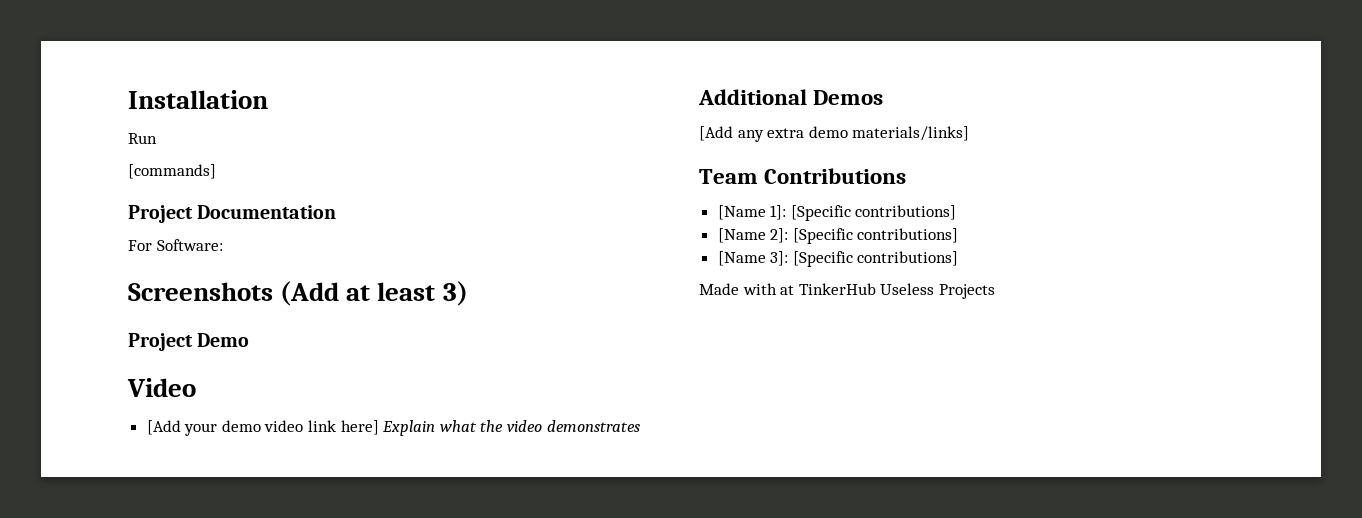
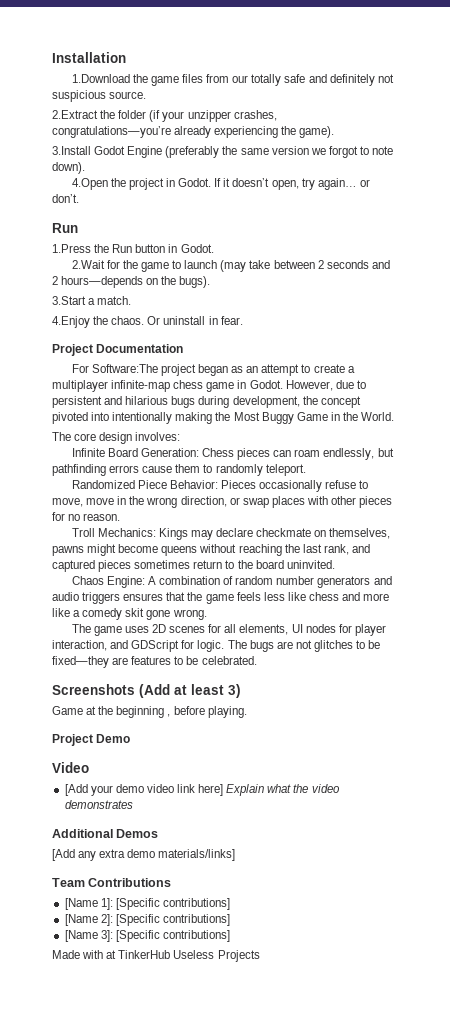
[128,133,157,144] [128,164,216,179] [128,205,337,223] [128,239,223,251] Run // [commands] // Project Documentation // For Software: -> [71,74,394,86] [52,90,147,102] [52,110,277,122] [52,126,335,138] [52,146,394,158] [52,162,85,174] [71,178,370,190] [52,194,79,203] [52,223,78,233] [52,244,214,253] [71,260,390,272] [52,276,211,288] [52,296,132,305] [52,316,243,328] [52,344,184,356] [71,364,355,376] [52,380,366,392] [52,396,361,408] [52,412,395,424] [52,432,181,444] [71,448,394,460] [52,464,306,476] [71,480,369,492] [52,496,393,508] [52,512,121,521] [71,528,391,540] [52,544,370,556] [52,560,335,572] [71,576,392,588] [52,592,390,604] [52,608,207,620] [71,624,386,636] [52,640,381,652] [52,656,257,668] 1.Download the game files from our totally safe and definitely not suspicious source. // 2.Extract the folder (if your unzipper crashes, congratulations—you’re already experiencing the game). // 3.Install Godot Engine (preferably the same version we forgot to note down). // 4.Open the project in Godot. If it doesn’t open, try again… or don’t. // Run // 1.Press the Run button in Godot. // 2.Wait for the game to launch (may take between 2 seconds and 2 hours—depends on the bugs). // 3.Start a match. // 4.Enjoy the chaos. Or uninstall in fear. // Project Documentation // For Software:The project began as an attempt to create a multiplayer infinite-map chess game in Godot. However, due to persistent and hilarious bugs during development, the concept pivoted into intentionally making the Most Buggy Game in the World. // The core design involves: // Infinite Board Generation: Chess pieces can roam endlessly, but pathfinding errors cause them to randomly teleport. // Randomized Piece Behavior: Pieces occasionally refuse to move, move in the wrong direction, or swap places with other pieces for no reason. // Troll Mechanics: Kings may declare checkmate on themselves, pawns might become queens without reaching the last rank, and captured pieces sometimes return to the board uninvited. // Chaos Engine: A combination of random number generators and audio triggers ensures that the game feels less like chess and more like a comedy skit gone wrong. // The game uses 2D scenes for all elements, UI nodes for player interaction, and GDScript for logic. The bugs are not glitches to be fixed—they are features to be celebrated.
(468, 293) none -> [52,706,247,718] // Game at the beginning , before playing.

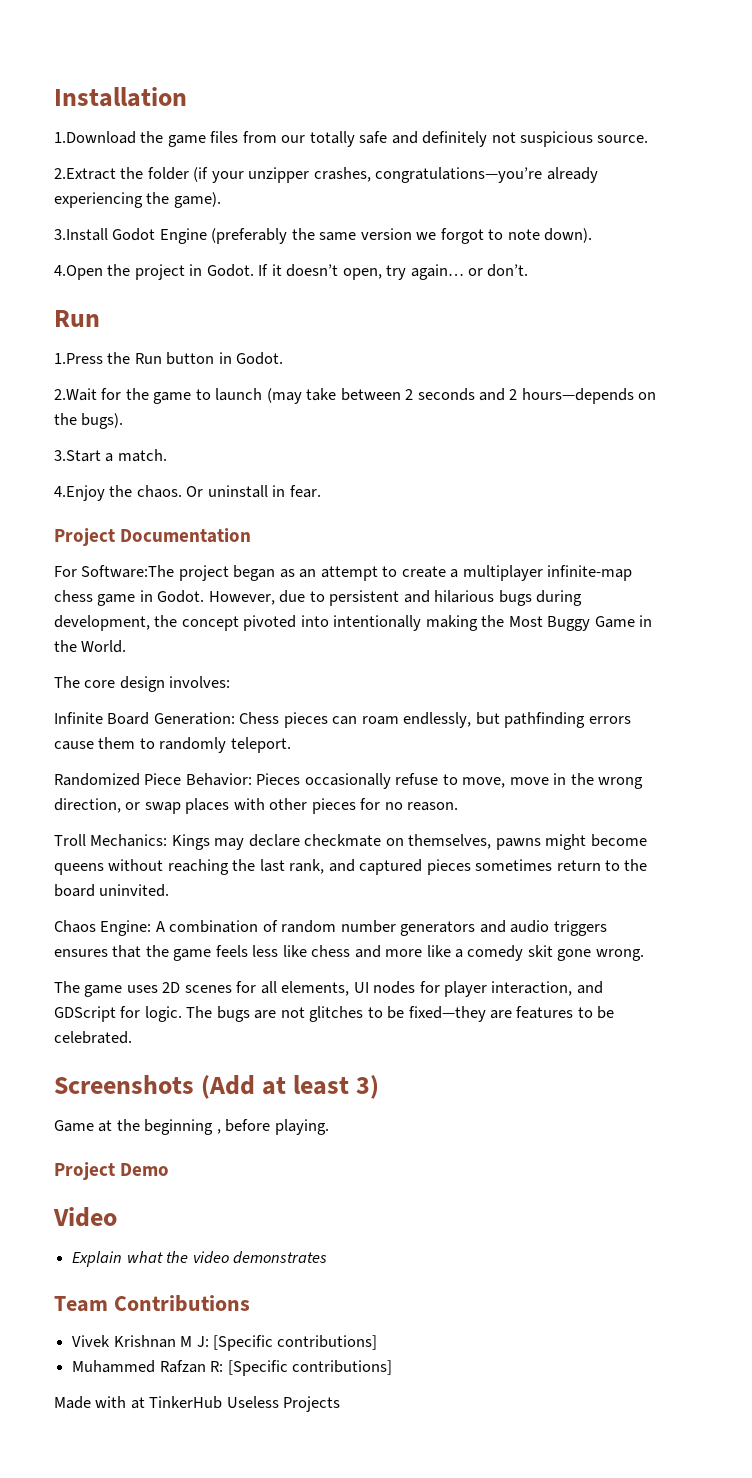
[64,784,224,796] [Add your demo video link here] -> (117, 1217) none
[52,829,159,838] [52,849,236,861] [52,878,172,887] [64,898,230,910] [64,914,230,926] [64,930,113,942] Additional Demos // [Add any extra demo materials/links] // Team Contributions // [Name 1]: [Specific contributions] // [Name 2]: [Specific contributions] // [Name 3]: -> [54,1295,250,1312] [72,1335,378,1351] [72,1360,224,1373] Team Contributions // Vivek Krishnan M J: [Specific contributions] // Muhammed Rafzan R:

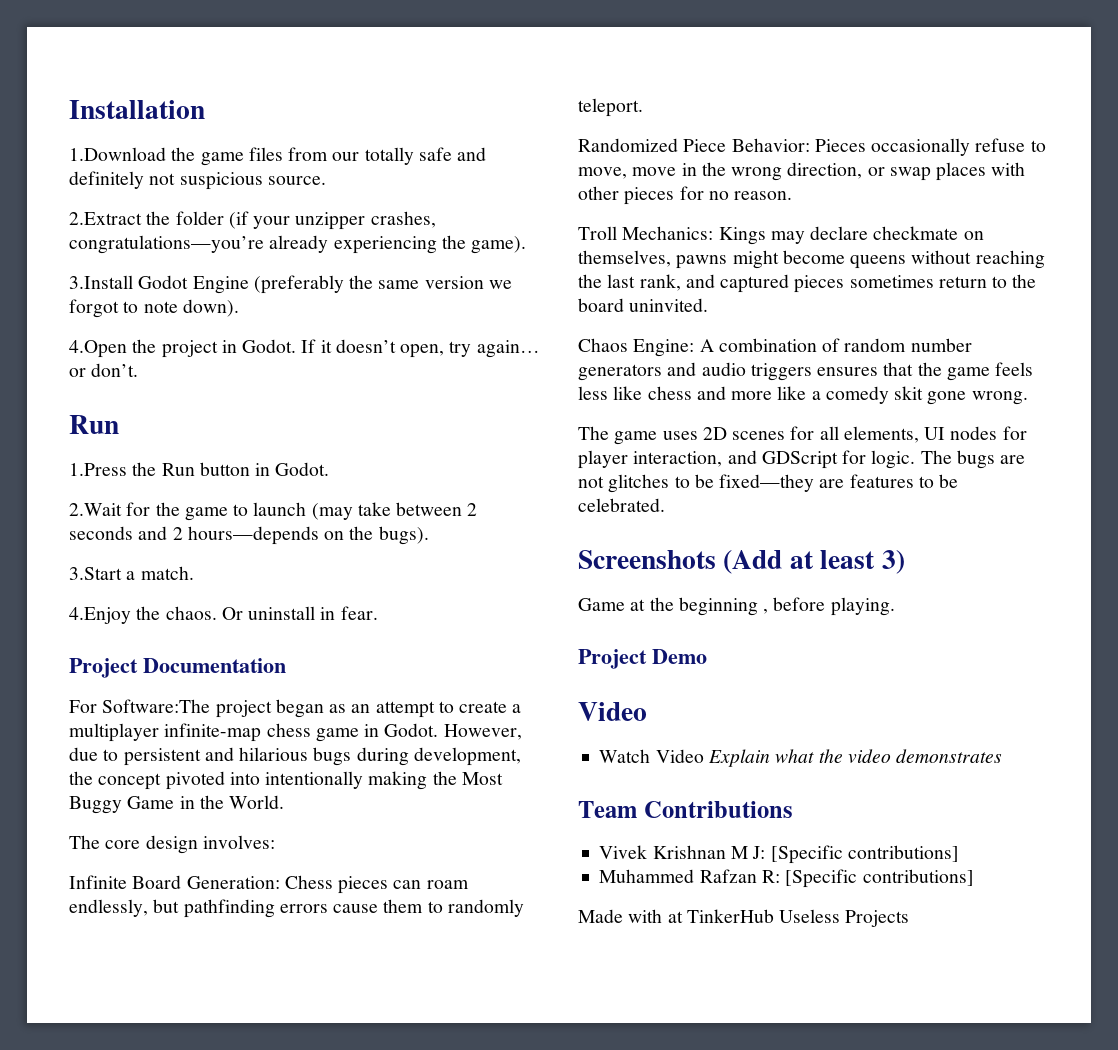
(117, 1217) none -> [599,749,704,763] Watch Video

